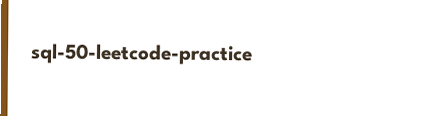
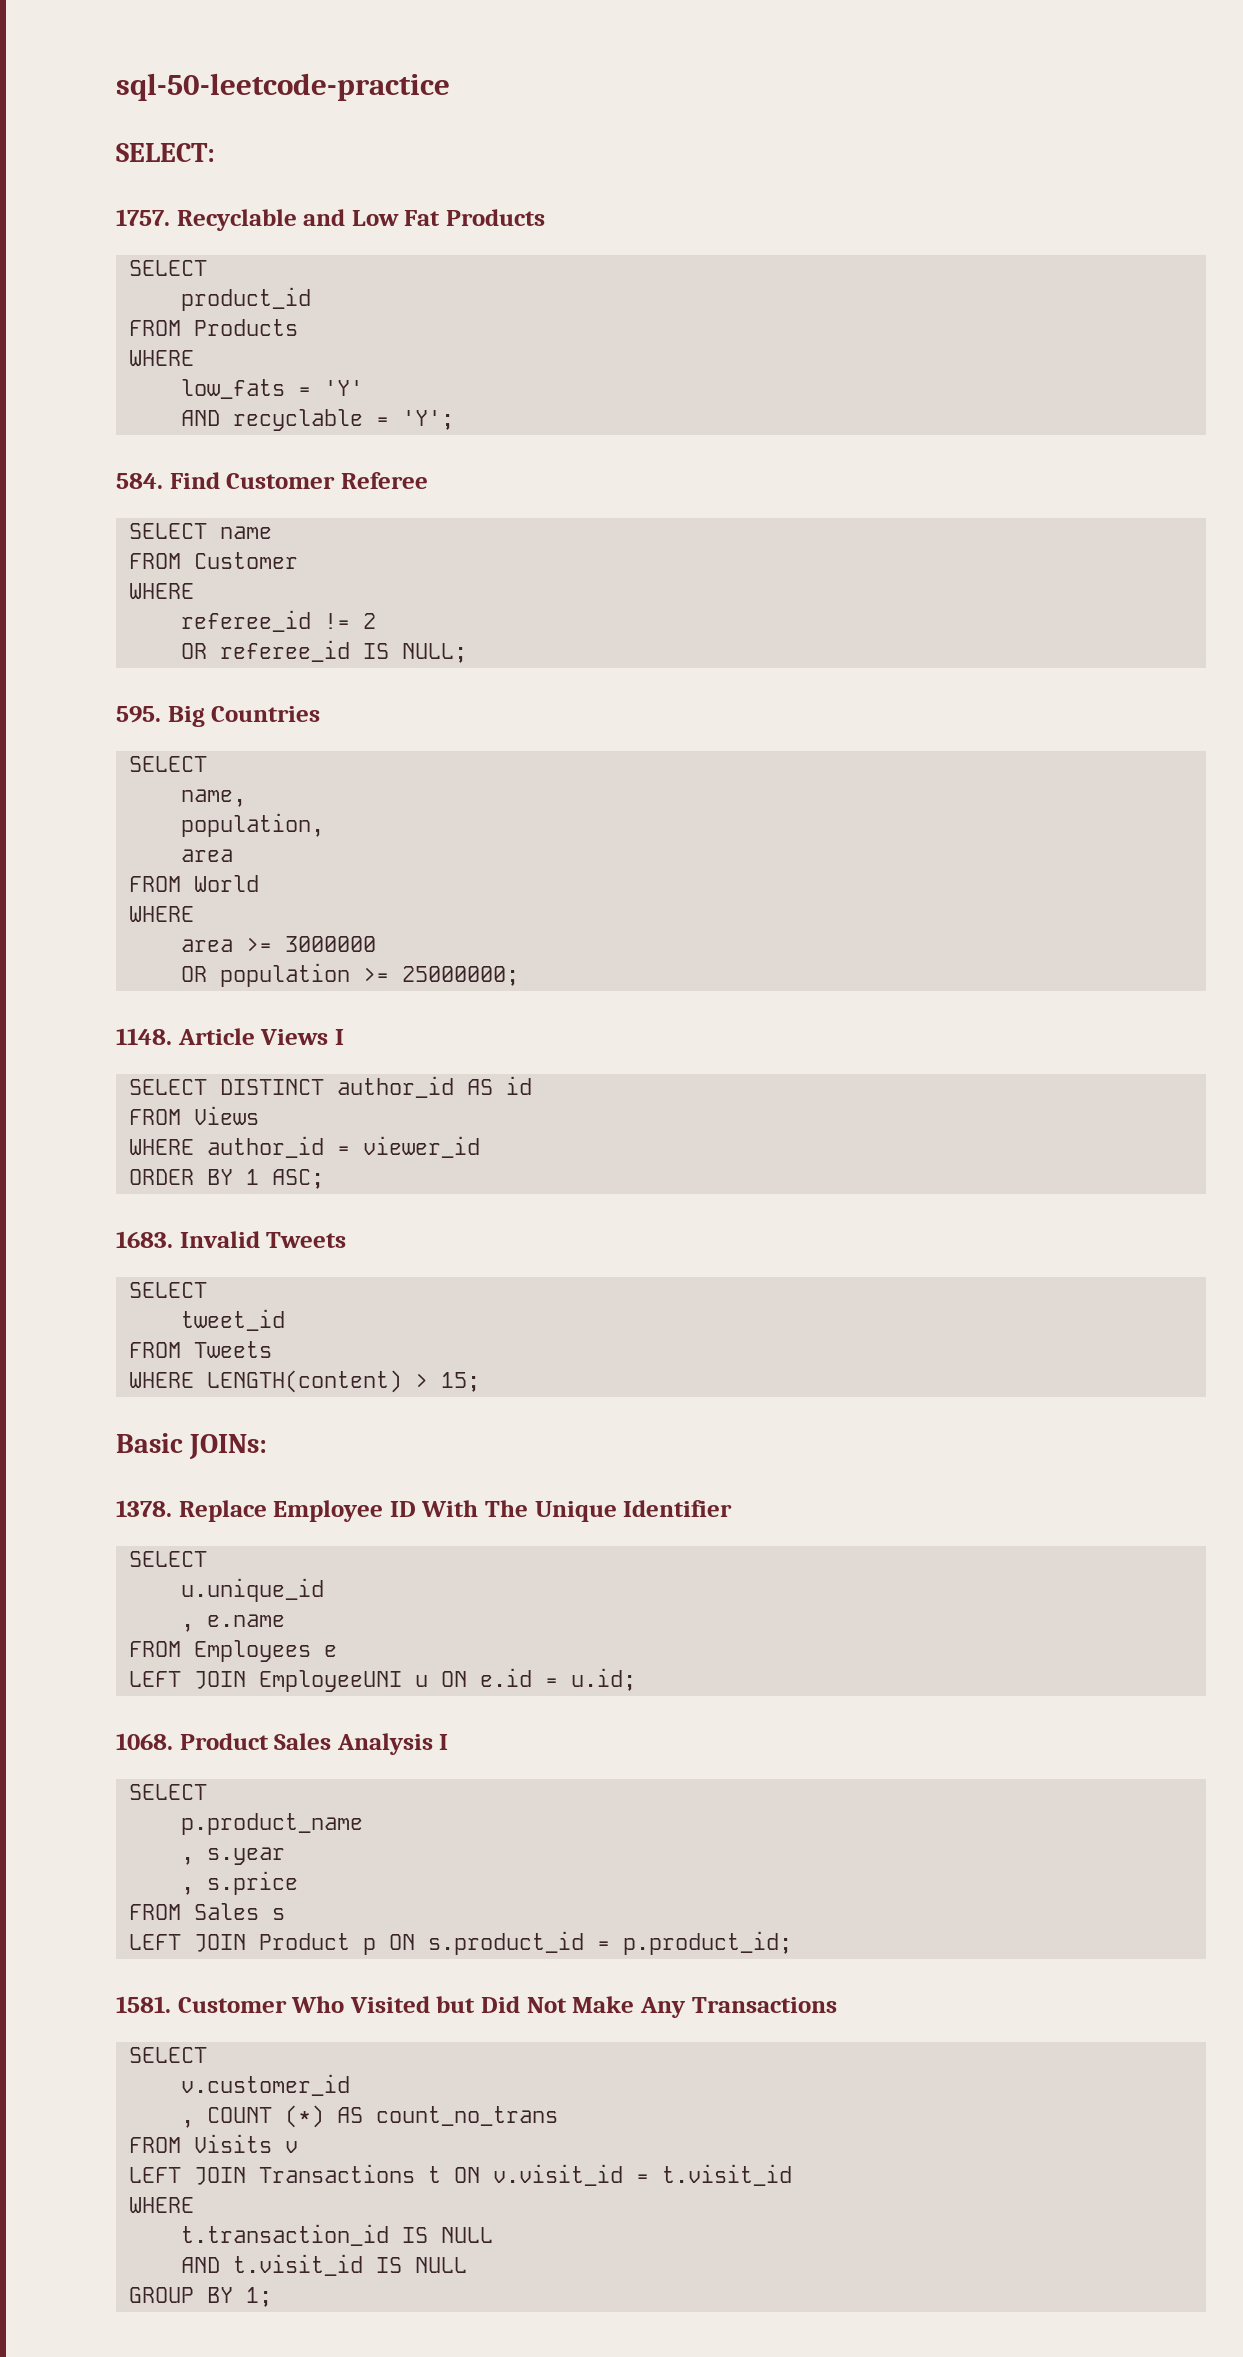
(253, 54) none -> [116,143,215,162] [116,209,546,231] [129,260,208,276] [181,287,312,311] [129,319,299,336] [129,350,195,366] [181,379,364,399] [181,409,455,431] [116,472,428,489] [129,523,273,539] [129,552,299,569] [129,583,195,599] [181,610,377,632] [181,640,468,663] [116,706,321,727] [129,756,208,772] [181,789,247,807] [181,813,325,837] [181,849,234,862] [129,875,260,892] [129,906,195,922] [181,936,377,952] [181,963,520,987] [116,1028,344,1045] [129,1076,533,1098] [129,1106,260,1125] [129,1136,481,1158] [129,1169,325,1189] [116,1231,347,1248] [129,1282,208,1298] [181,1309,286,1331] [129,1341,273,1358] [129,1370,481,1393] [116,1433,268,1460] [116,1500,733,1522] [129,1551,208,1567] [181,1578,325,1602] [181,1614,286,1632] [129,1640,338,1662] [129,1668,637,1692] [116,1733,449,1755] [129,1784,208,1800] [181,1813,364,1835] [181,1847,286,1865] [181,1871,299,1895] [129,1903,286,1920] [129,1931,793,1955] [116,1996,837,2018] [129,2047,208,2063] [181,2074,351,2096] [181,2105,559,2128] [129,2134,299,2153] [129,2164,793,2186] [129,2197,195,2213] [181,2224,494,2246] [181,2254,468,2276] [129,2287,273,2307] // SELECT: // 1757. Recyclable and Low Fat Products // SELECT // product_id // FROM Products // WHERE // low_fats = 'Y' // AND recyclable = 'Y'; // 584. Find Customer Referee // SELECT name // FROM Customer // WHERE // referee_id != 2 // OR referee_id IS NULL; // 595. Big Countries // SELECT // name, // population, // area // FROM World // WHERE // area >= 3000000 // OR population >= 25000000; // 1148. Article Views I // SELECT DISTINCT author_id AS id // FROM Views // WHERE author_id = viewer_id // ORDER BY 1 ASC; // 1683. Invalid Tweets // SELECT // tweet_id // FROM Tweets // WHERE LENGTH(content) > 15; // Basic JOINs: // 1378. Replace Employee ID With The Unique Identifier // SELECT // u.unique_id // , e.name // FROM Employees e // LEFT JOIN EmployeeUNI u ON e.id = u.id; // 1068. Product Sales Analysis I // SELECT // p.product_name // , s.year // , s.price // FROM Sales s // LEFT JOIN Product p ON s.product_id = p.product_id; // 1581. Customer Who Visited but Did Not Make Any Transactions // SELECT // v.customer_id // , COUNT (*) AS count_no_trans // FROM Visits v // LEFT JOIN Transactions t ON v.visit_id = t.visit_id // WHERE // t.transaction_id IS NULL // AND t.visit_id IS NULL // GROUP BY 1;

